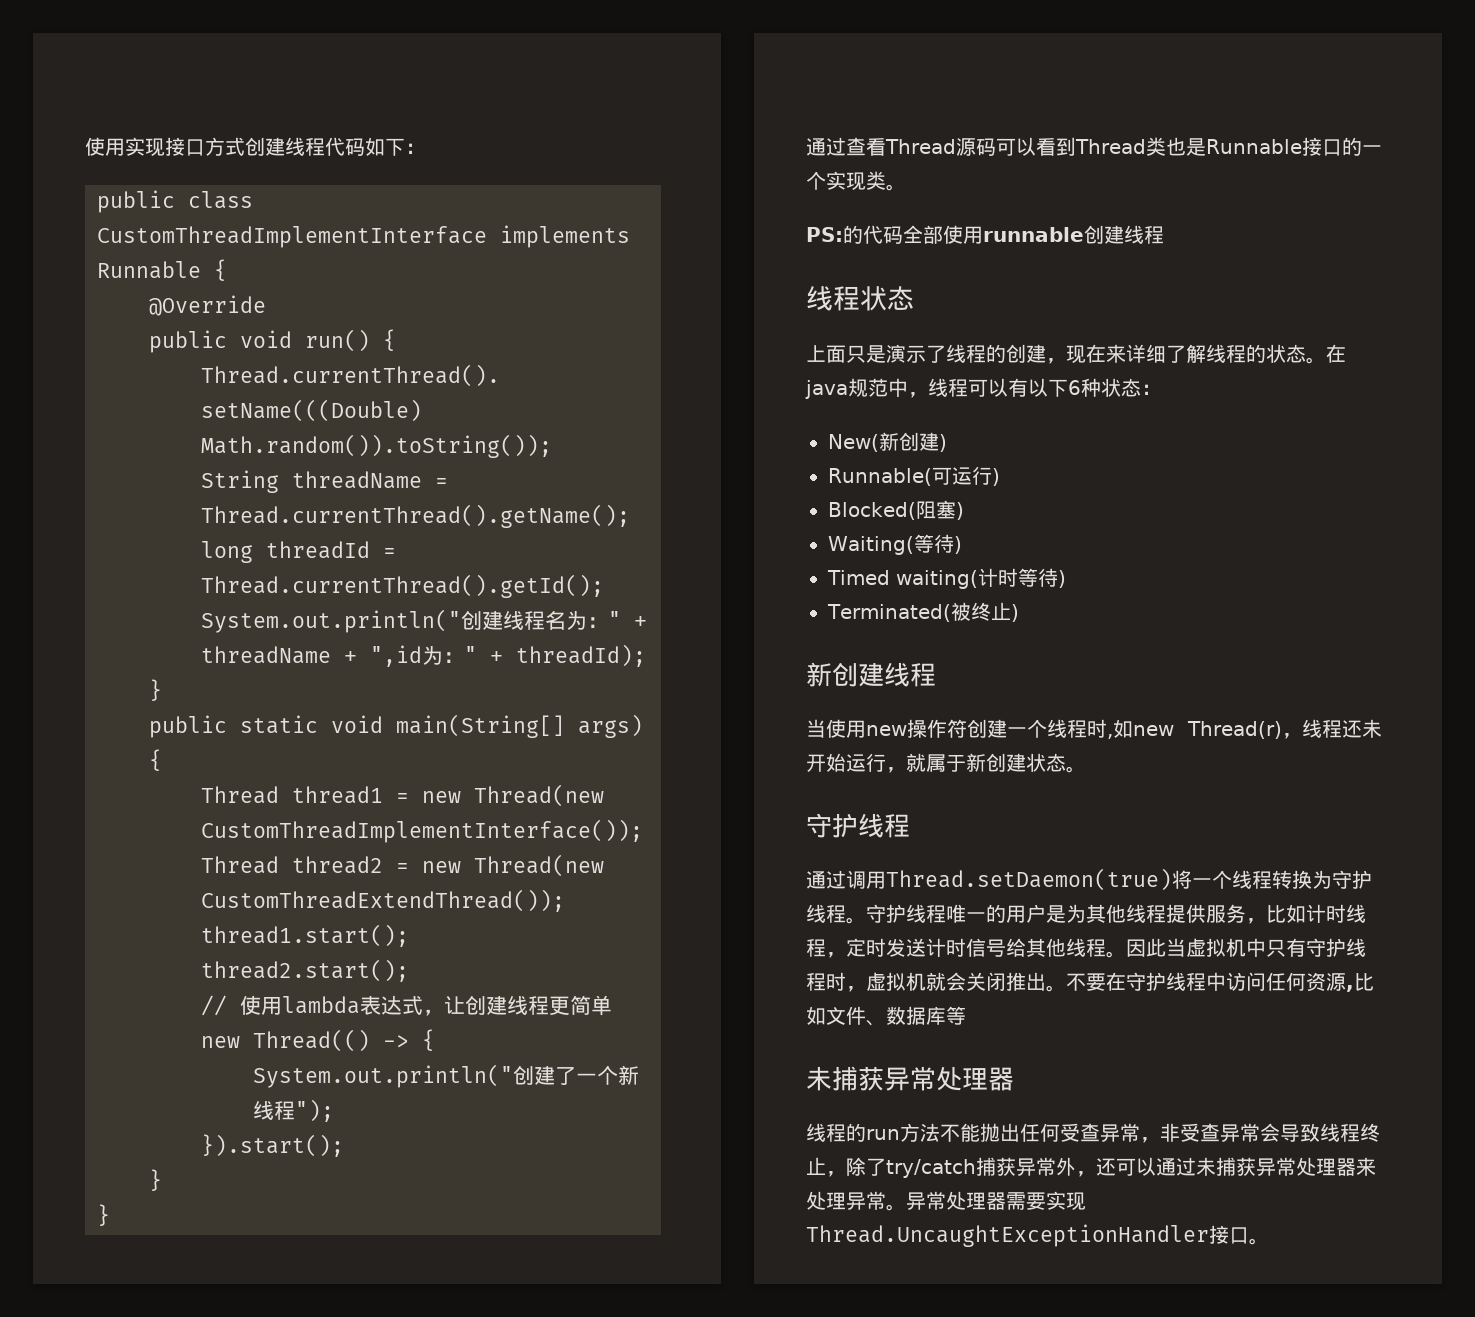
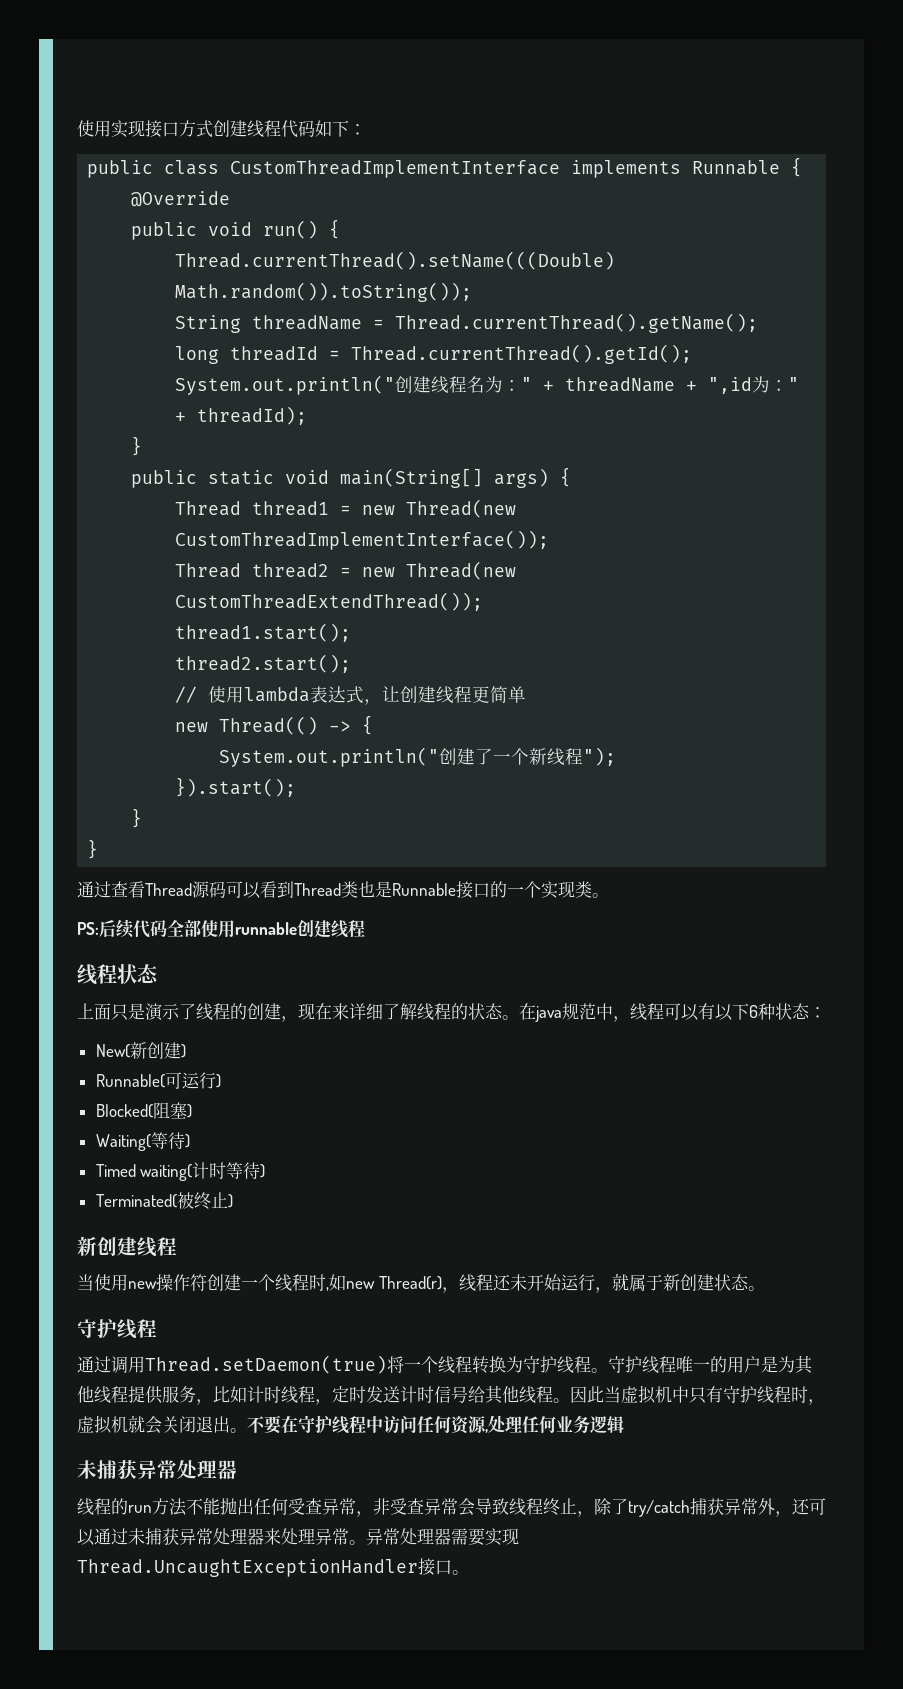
[843,225,863,244] 的 -> [99,919,134,938] 后续
[1006,972,1026,991] 推 -> [196,1416,213,1433] 退
[1354,973,1374,991] [806,1006,966,1026] 比如文件、数据库等 -> [488,1415,624,1434] 处理任何业务逻辑

